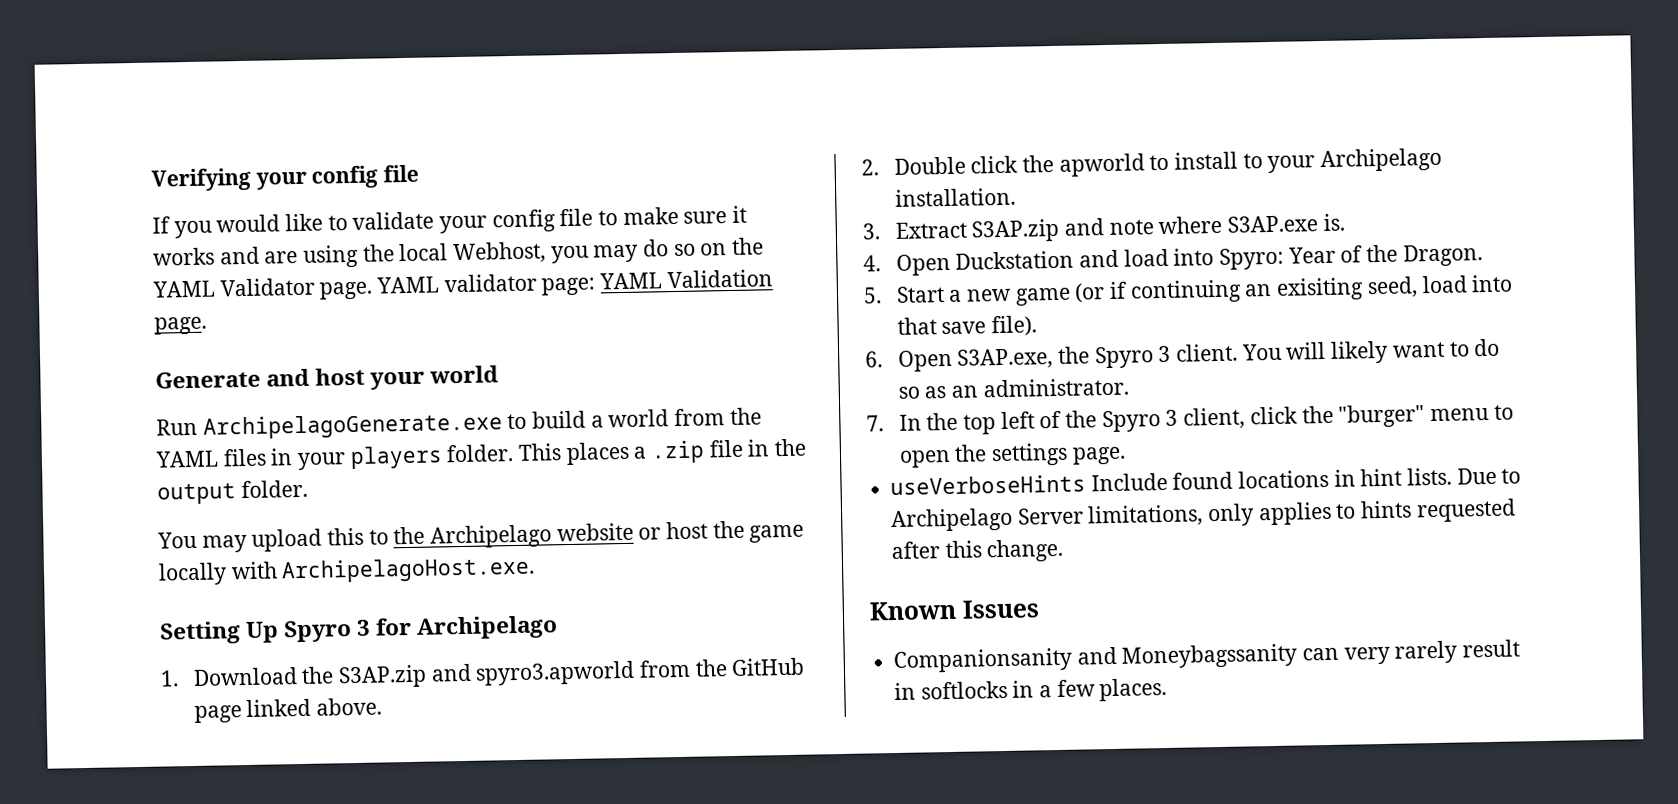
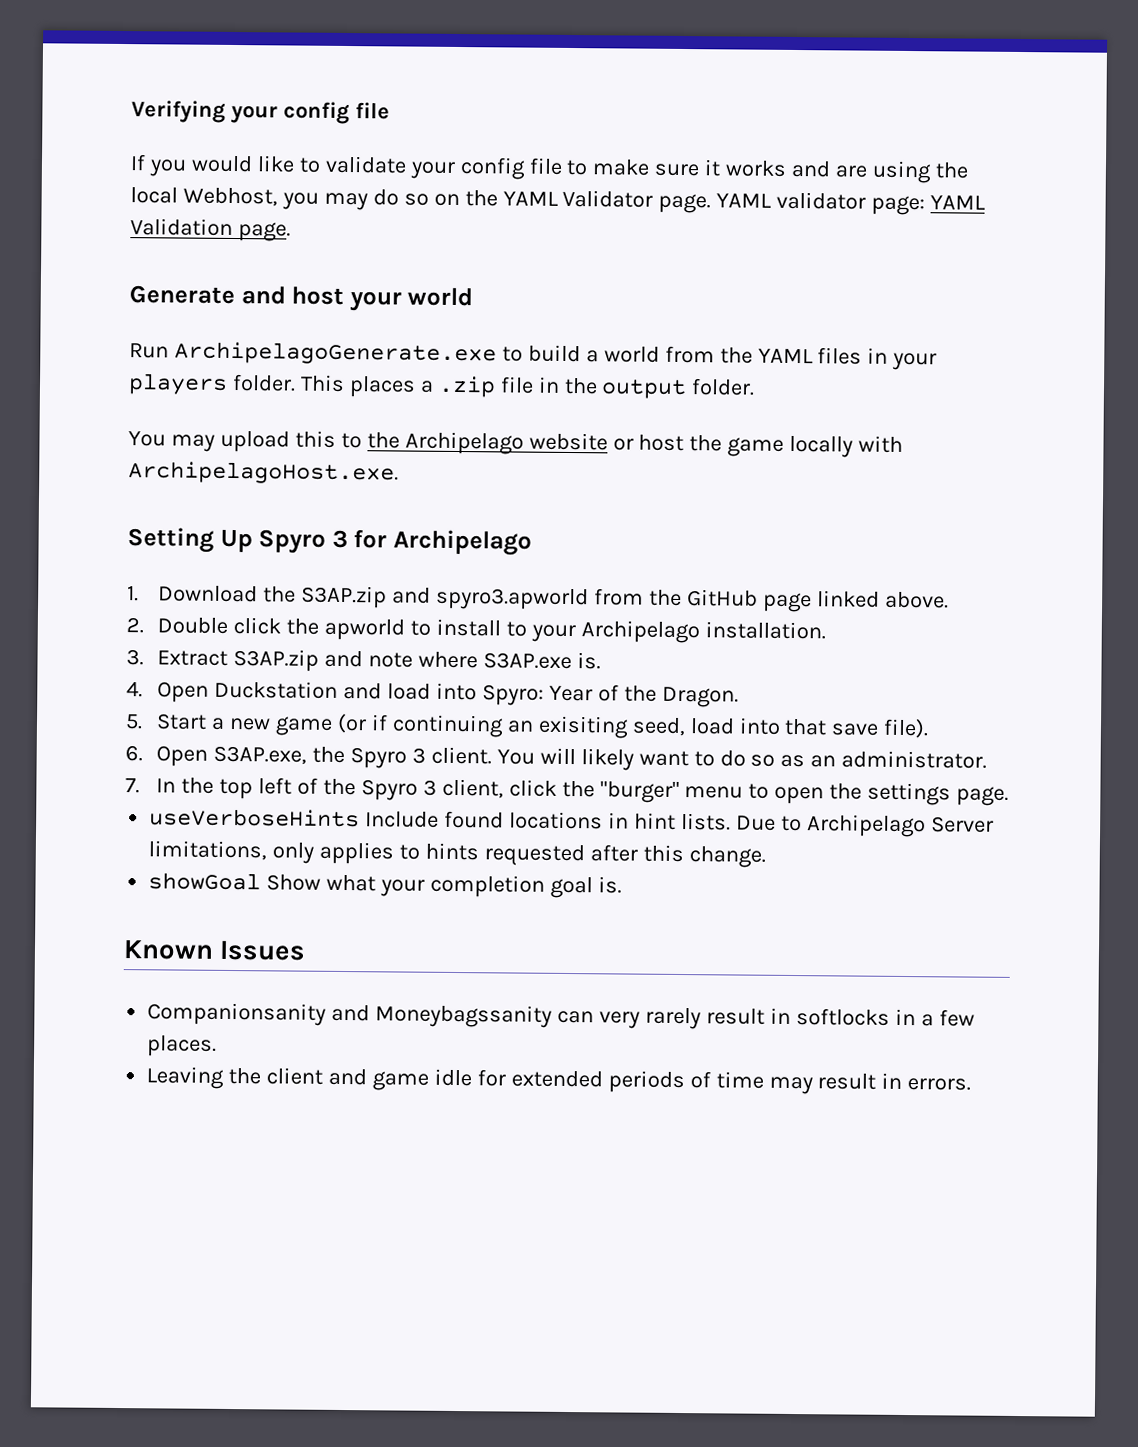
(1064, 550) none -> [148,872,622,899] // showGoal Show what your completion goal is.
(1168, 689) none -> [146,1066,972,1095] // Leaving the client and game idle for extended periods of time may result in errors.

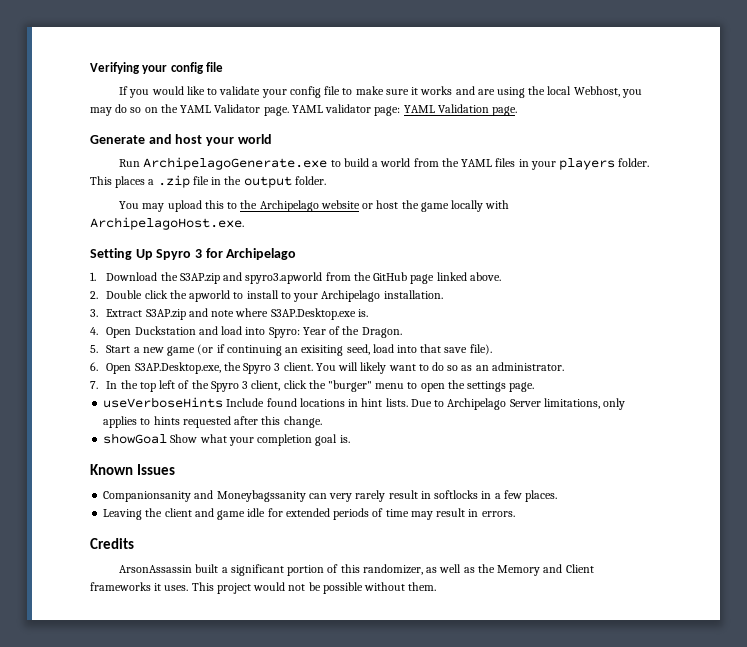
[482,652,572,670] S3AP.exe -> [270,308,356,320] S3AP.Desktop.exe
[213,745,308,765] S3AP.exe, -> [134,362,221,374] S3AP.Desktop.exe,
(972, 1084) none -> [90,538,134,549] [119,564,594,576] [90,582,437,594] // Credits // ArsonAssassin built a significant portion of this randomizer, as well as the Memory and Client frameworks it uses. This project would not be possible without them.

